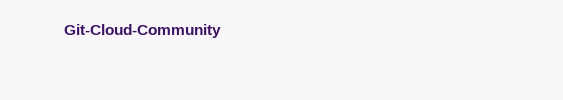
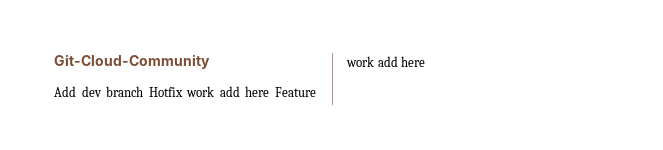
(221, 31) none -> [54,86,316,97] [346,56,426,67] // Add dev branch Hotfix work add here Feature work add here

